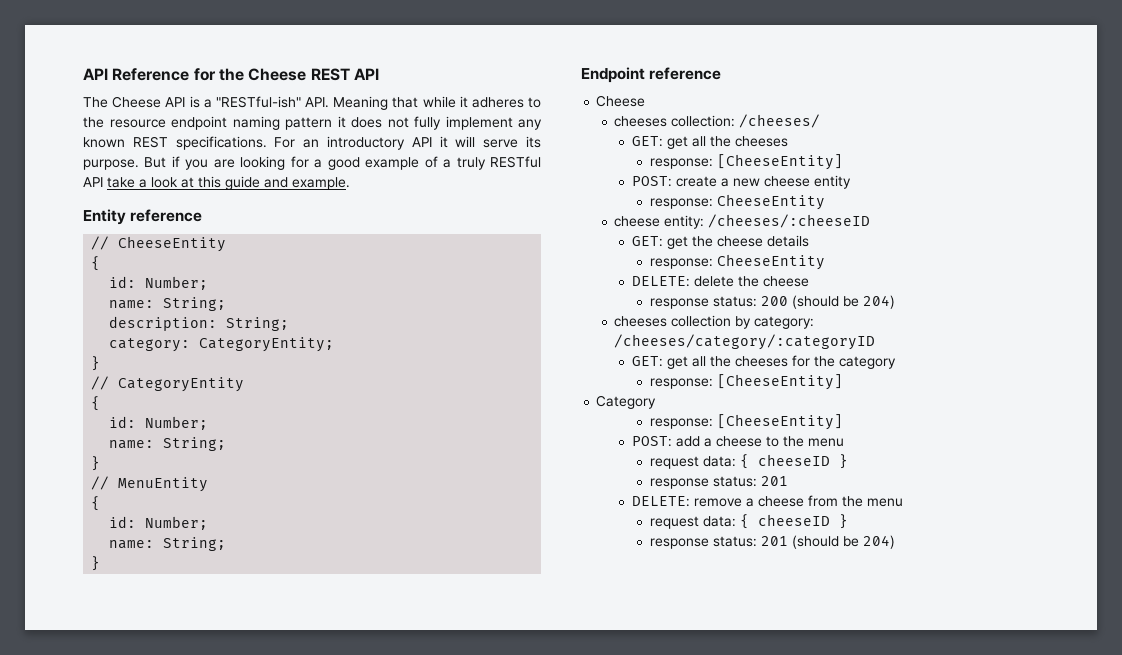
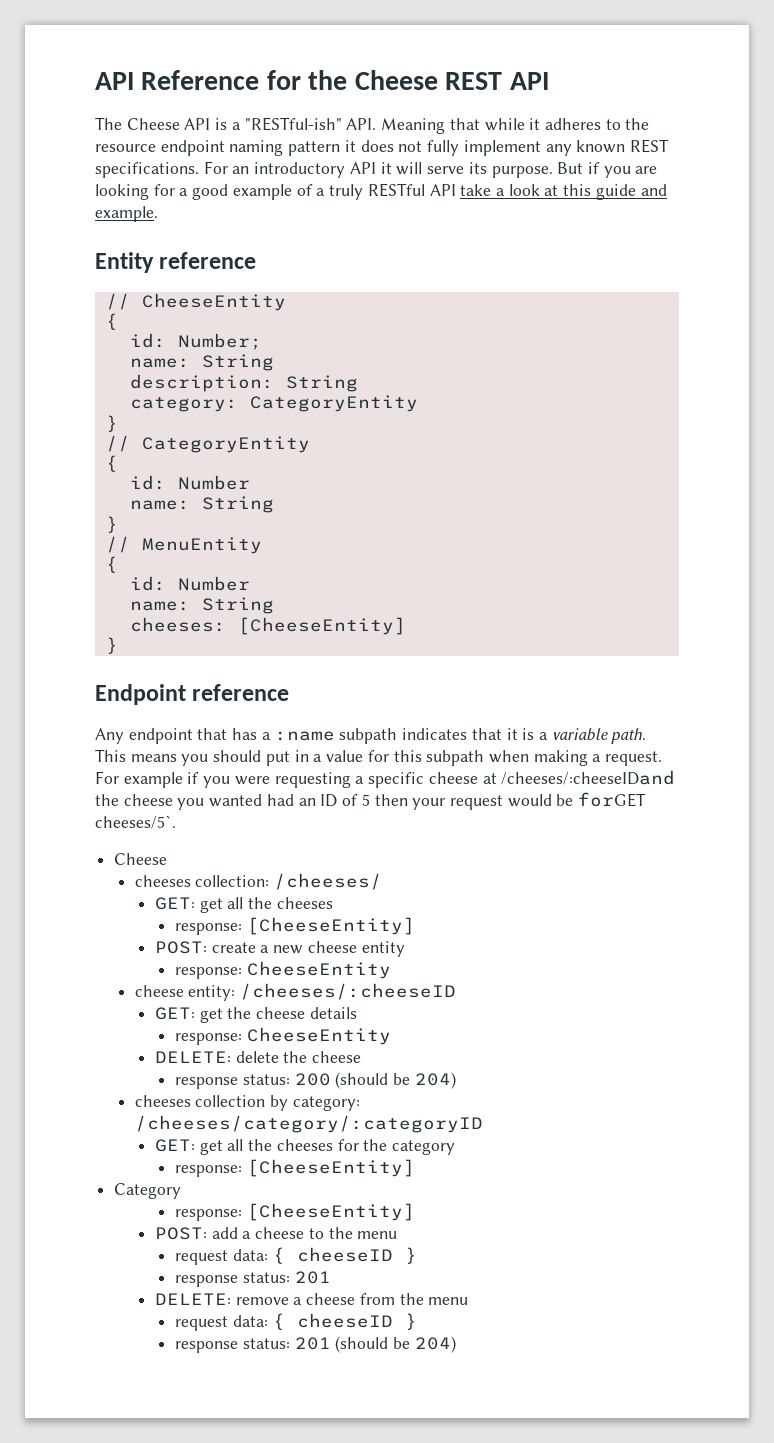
[163,297,227,311] String; -> [201,354,274,371] String
[226,317,290,331] [109,337,335,352] String; // category: CategoryEntity; -> [285,375,358,392] [129,395,418,412] String // category: CategoryEntity
[145,416,209,430] [109,437,227,451] Number; // name: String; -> [177,475,250,490] [129,496,274,513] Number // name: String
[145,516,209,530] [109,537,227,551] Number; // name: String; -> [177,576,250,591] [129,597,274,614] [129,617,406,635] Number // name: String // cheeses: [CheeseEntity]
(722, 73) none -> [95,728,647,744] [95,749,663,766] [95,770,676,788] [95,792,647,810] [95,815,176,829] // Any endpoint that has a :name subpath indicates that it is a variable path. This means you should put in a value for this subpath when making a request. For example if you were requesting a specific cheese at /cheeses/:cheeseIDand the cheese you wanted had an ID of 5 then your request would be forGET cheeses/5`.

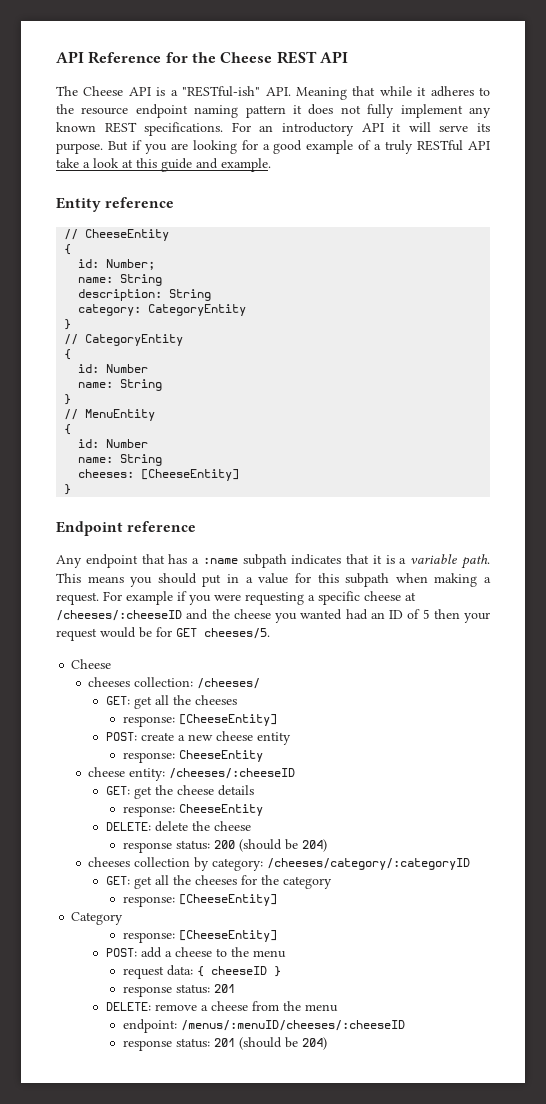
[501,770,676,785] /cheeses/:cheeseIDand -> [56,609,209,621] /cheeses/:cheeseID and
[578,792,647,807] [95,815,176,829] forGET cheeses/5`. -> [156,627,270,639] for GET cheeses/5.
[175,1313,417,1331] request data: { cheeseID } -> [122,1019,405,1033] endpoint: /menus/:menuID/cheeses/:cheeseID

